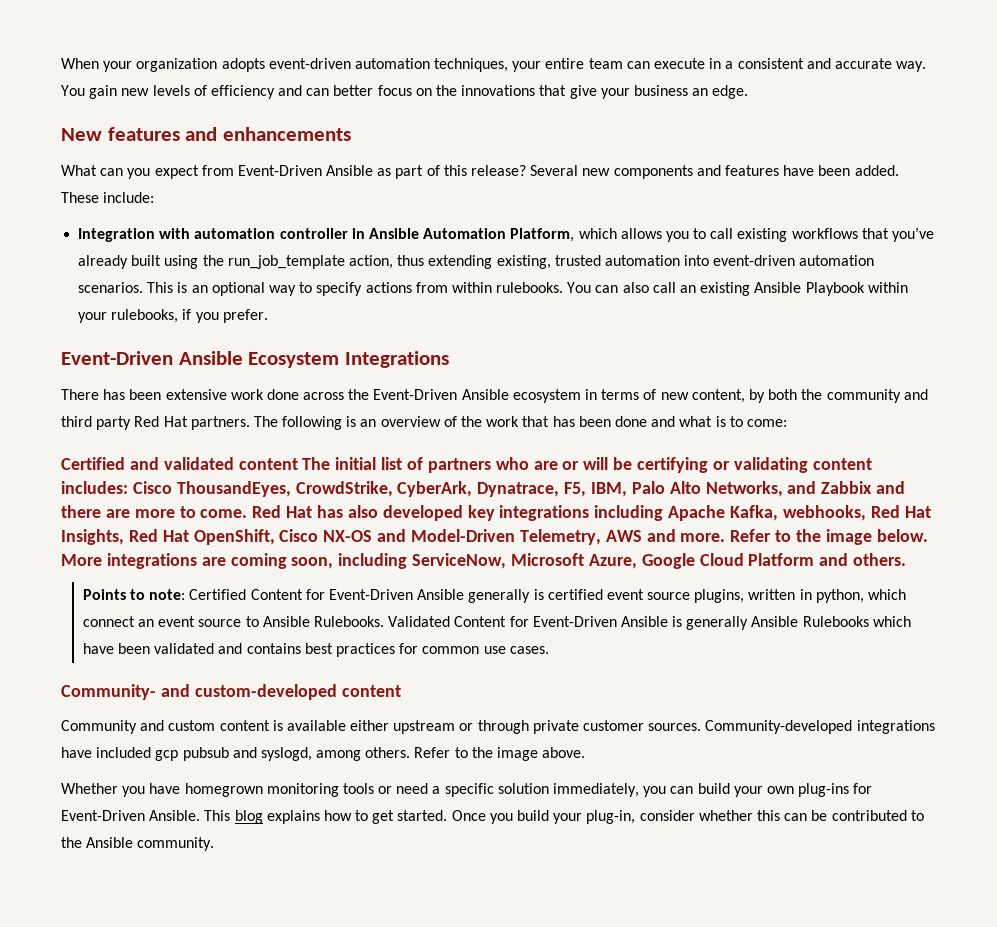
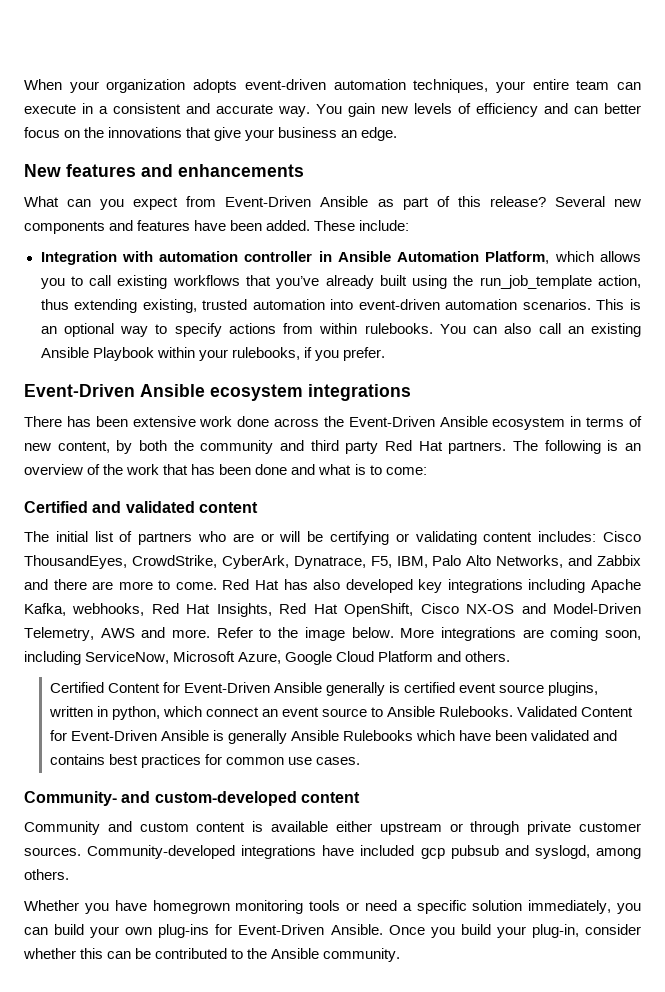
[248,351,450,368] Ecosystem Integrations -> [210,384,411,401] ecosystem integrations
(298, 464) none -> (258, 507) //
[82,589,186,600] Points to note: -> (511, 656) none
[414,747,586,761] Refer to the image above. -> (69, 874) none
[204,810,448,824] This blog explains how to get started. -> (383, 929) none

